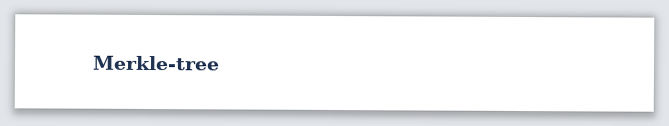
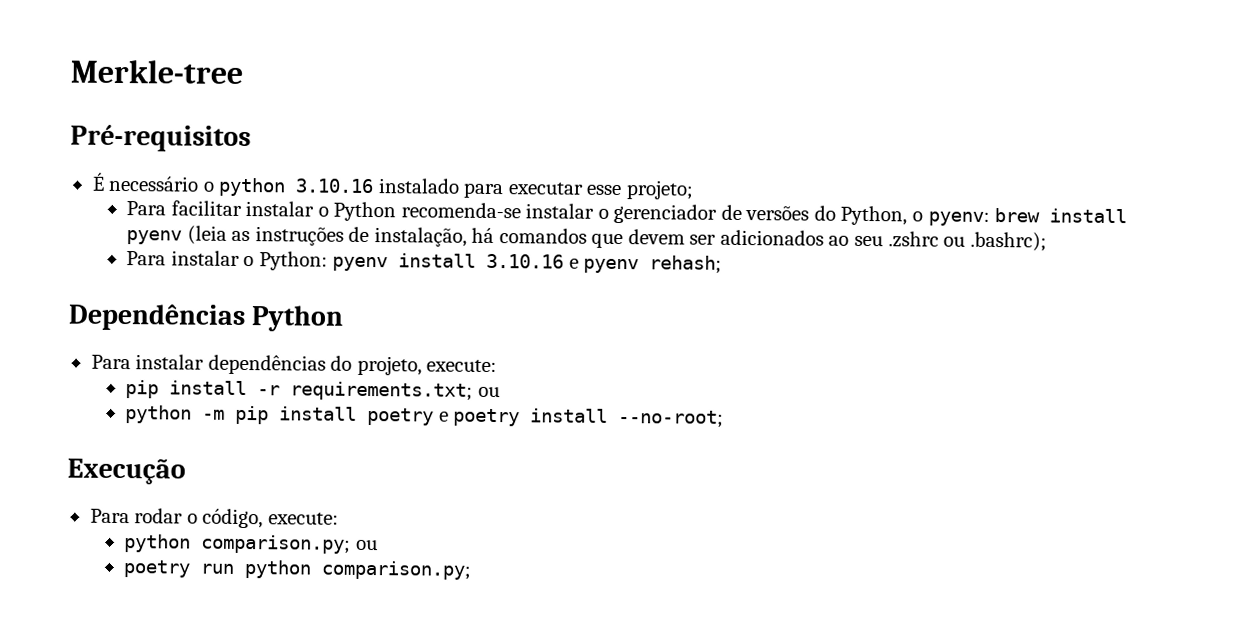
(220, 63) none -> [70,124,251,153] [91,172,694,200] [126,200,1128,226] [126,225,1047,252] [126,250,723,274] [68,303,345,332] [90,354,498,376] [125,380,500,401] [125,405,725,428] [67,457,186,485] [89,508,339,529] [124,534,378,554] [123,560,472,580] // Pré-requisitos // É necessário o python 3.10.16 instalado para executar esse projeto; // Para facilitar instalar o Python recomenda-se instalar o gerenciador de versões do Python, o pyenv: brew install pyenv (leia as instruções de instalação, há comandos que devem ser adicionados ao seu .zshrc ou .bashrc); // Para instalar o Python: pyenv install 3.10.16 e pyenv rehash; // Dependências Python // Para instalar dependências do projeto, execute: // pip install -r requirements.txt; ou // python -m pip install poetry e poetry install --no-root; // Execução // Para rodar o código, execute: // python comparison.py; ou // poetry run python comparison.py;

